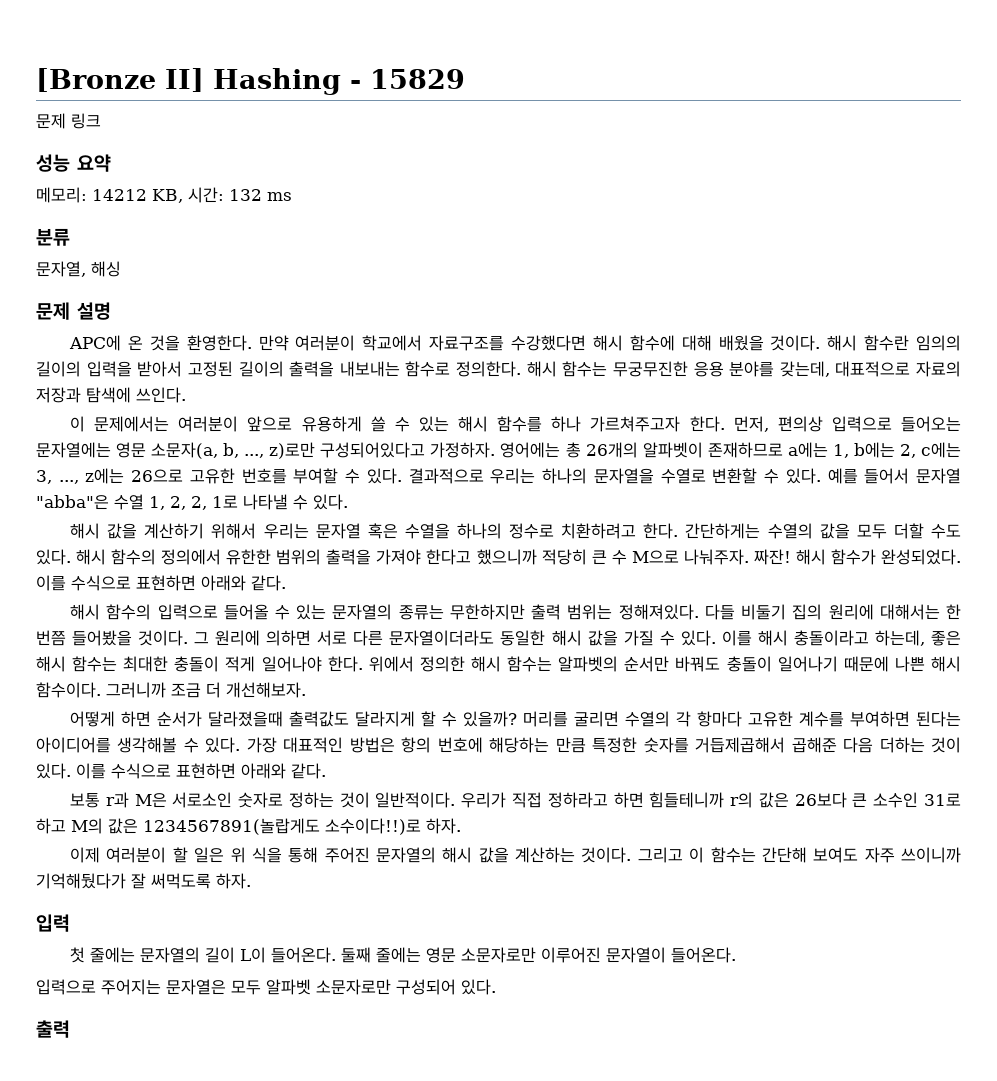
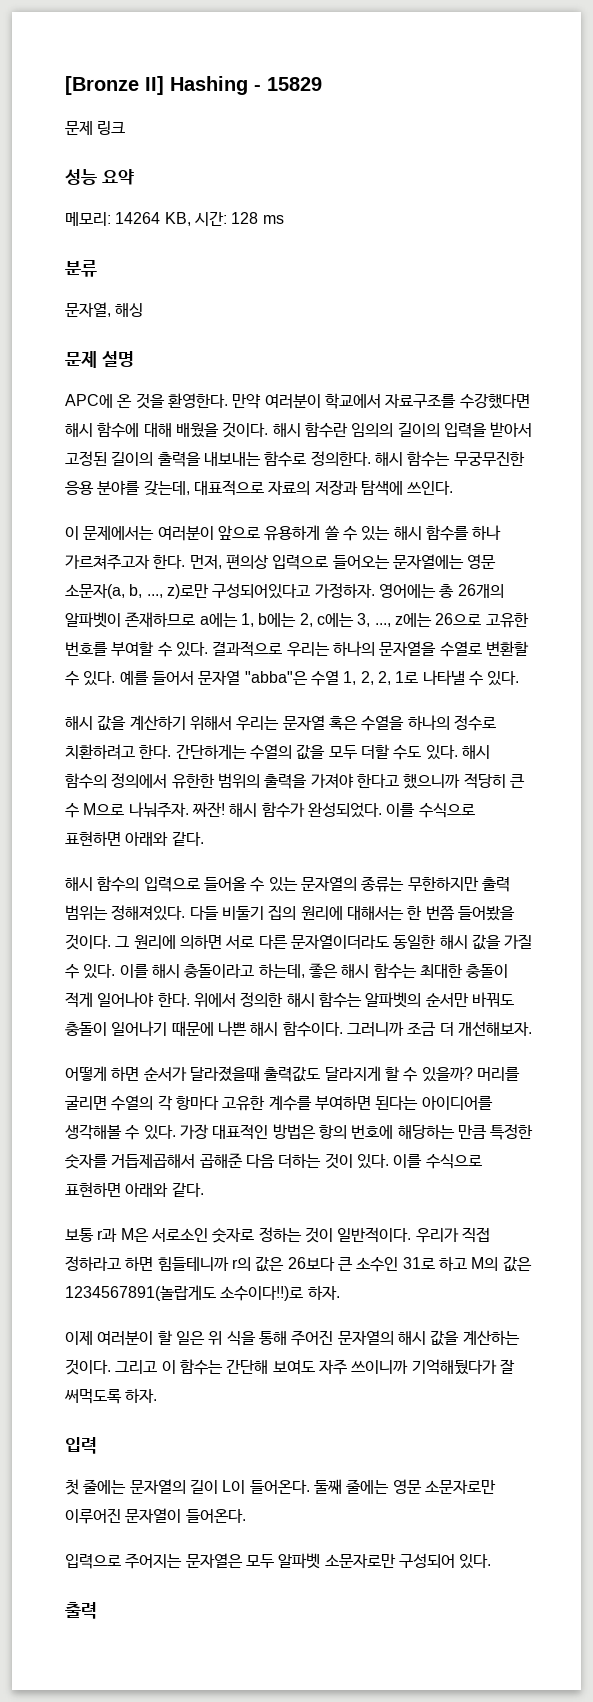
[92,189,147,201] 14212 -> [115,212,161,224] 14264
[229,189,262,201] 132 -> [231,212,259,224] 128

